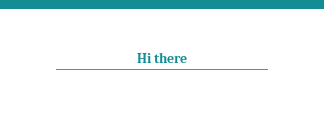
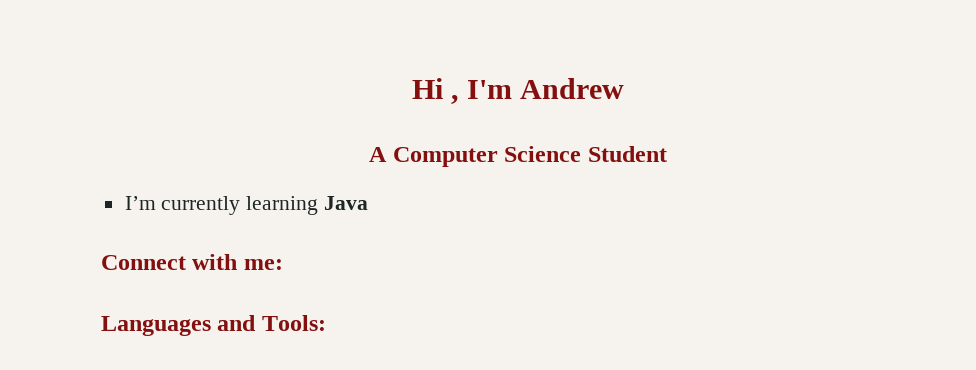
[154,52,188,63] there -> [450,78,625,104] [369,146,667,167] [124,196,369,215] [101,254,283,270] [101,315,326,336] , I'm Andrew // A Computer Science Student // I’m currently learning Java // Connect with me: // Languages and Tools:

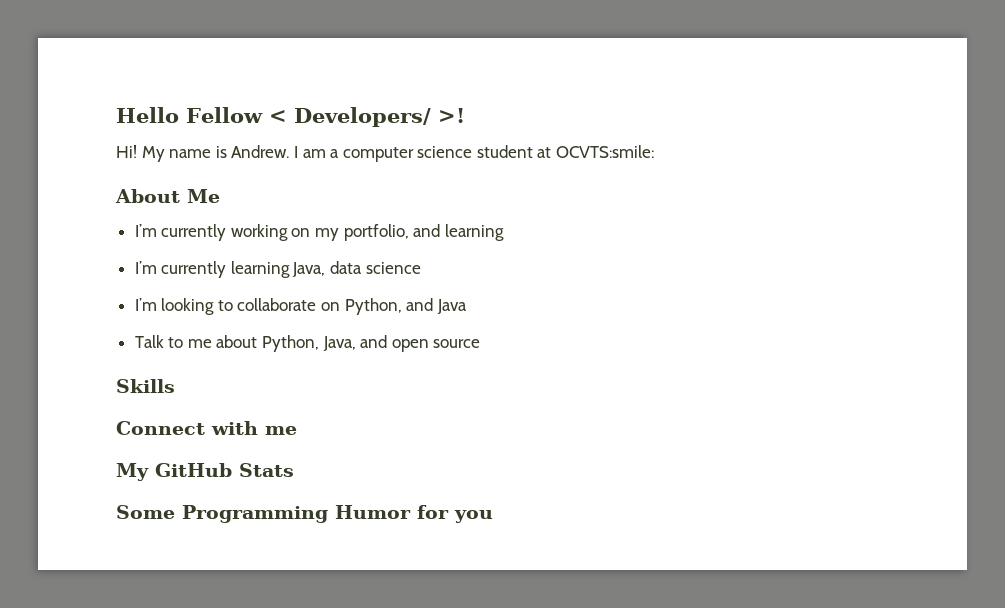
[411,78,625,104] [369,146,667,167] [124,196,369,215] [101,254,283,270] [101,315,326,336] Hi , I'm Andrew // A Computer Science Student // I’m currently learning Java // Connect with me: // Languages and Tools: -> [116,107,465,127] [116,145,655,162] [115,189,220,203] [134,224,504,241] [134,261,421,278] [134,298,467,315] [134,335,481,352] [116,379,175,393] [116,421,297,435] [116,463,294,481] [116,505,493,523] Hello Fellow < Developers/ >! // Hi! My name is Andrew. I am a computer science student at OCVTS:smile: // About Me // I’m currently working on my portfolio, and learning // I’m currently learning Java, data science // I’m looking to collaborate on Python, and Java // Talk to me about Python, Java, and open source // Skills // Connect with me // My GitHub Stats // Some Programming Humor for you

